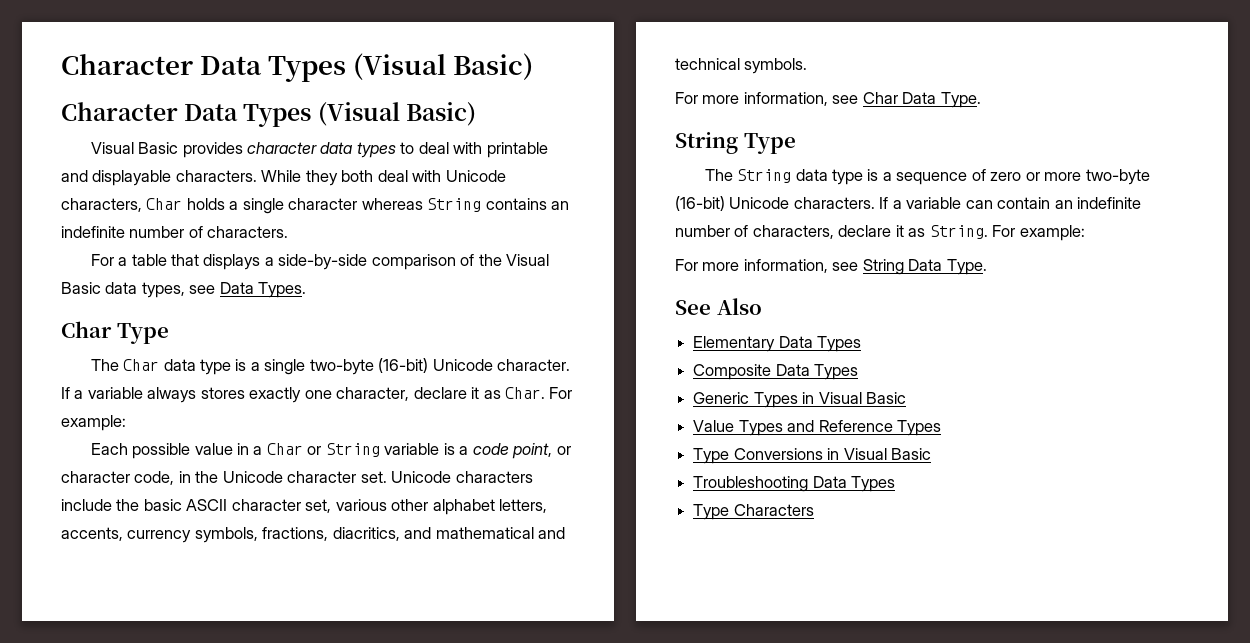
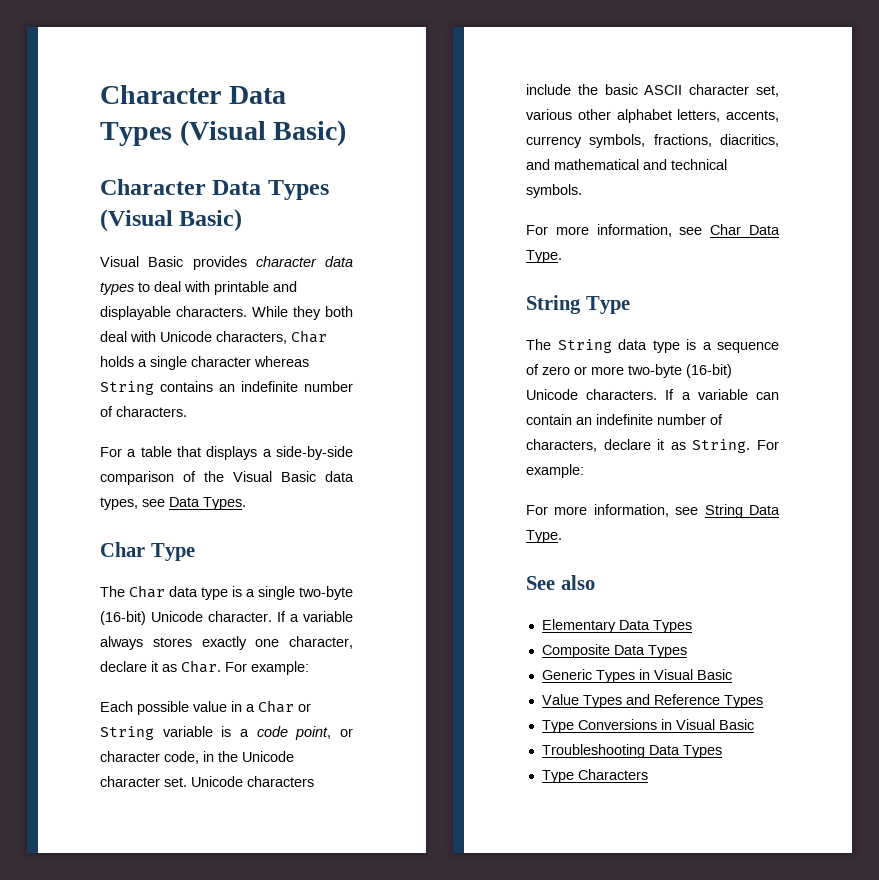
[716,298,762,315] Also -> [560,575,595,590] also

